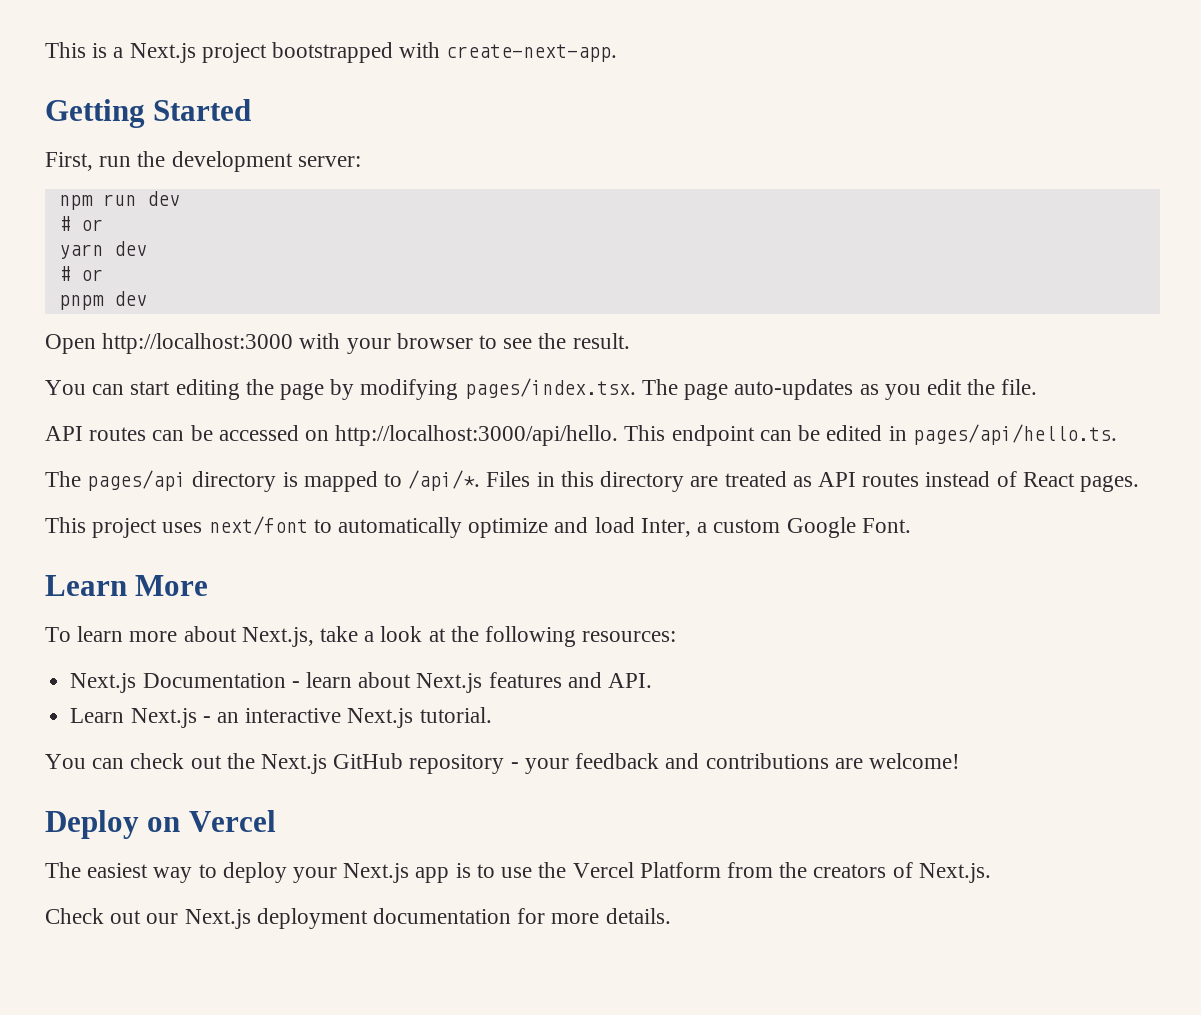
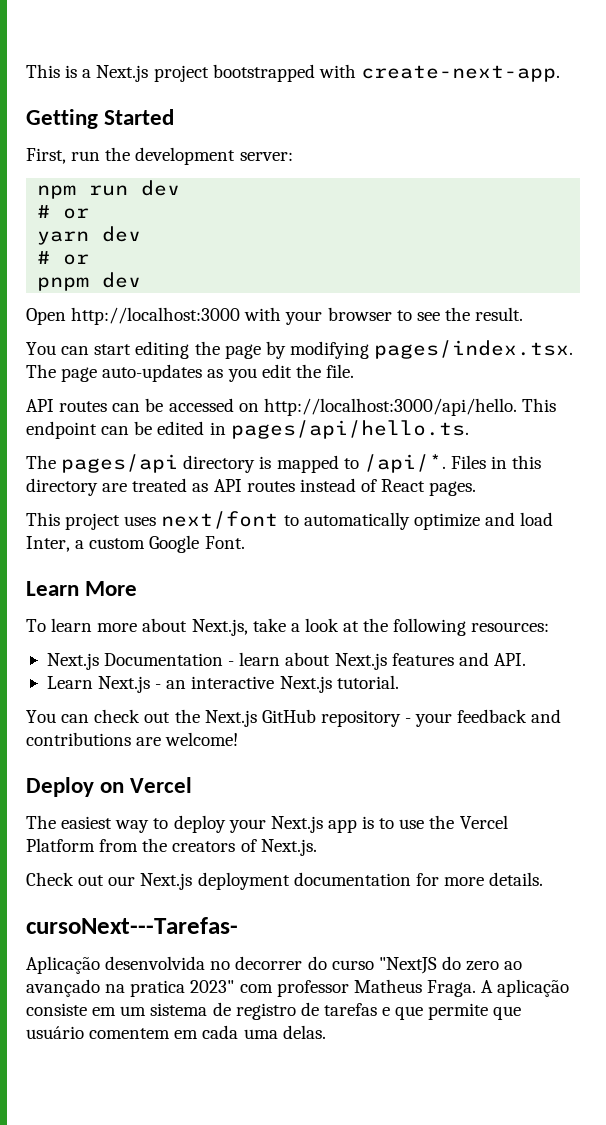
(671, 916) none -> [26,917,238,934] [26,956,523,974] [26,979,570,997] [26,1002,522,1020] [26,1025,326,1039] // cursoNext---Tarefas- // Aplicação desenvolvida no decorrer do curso "NextJS do zero ao avançado na pratica 2023" com professor Matheus Fraga. A aplicação consiste em um sistema de registro de tarefas e que permite que usuário comentem em cada uma delas.

